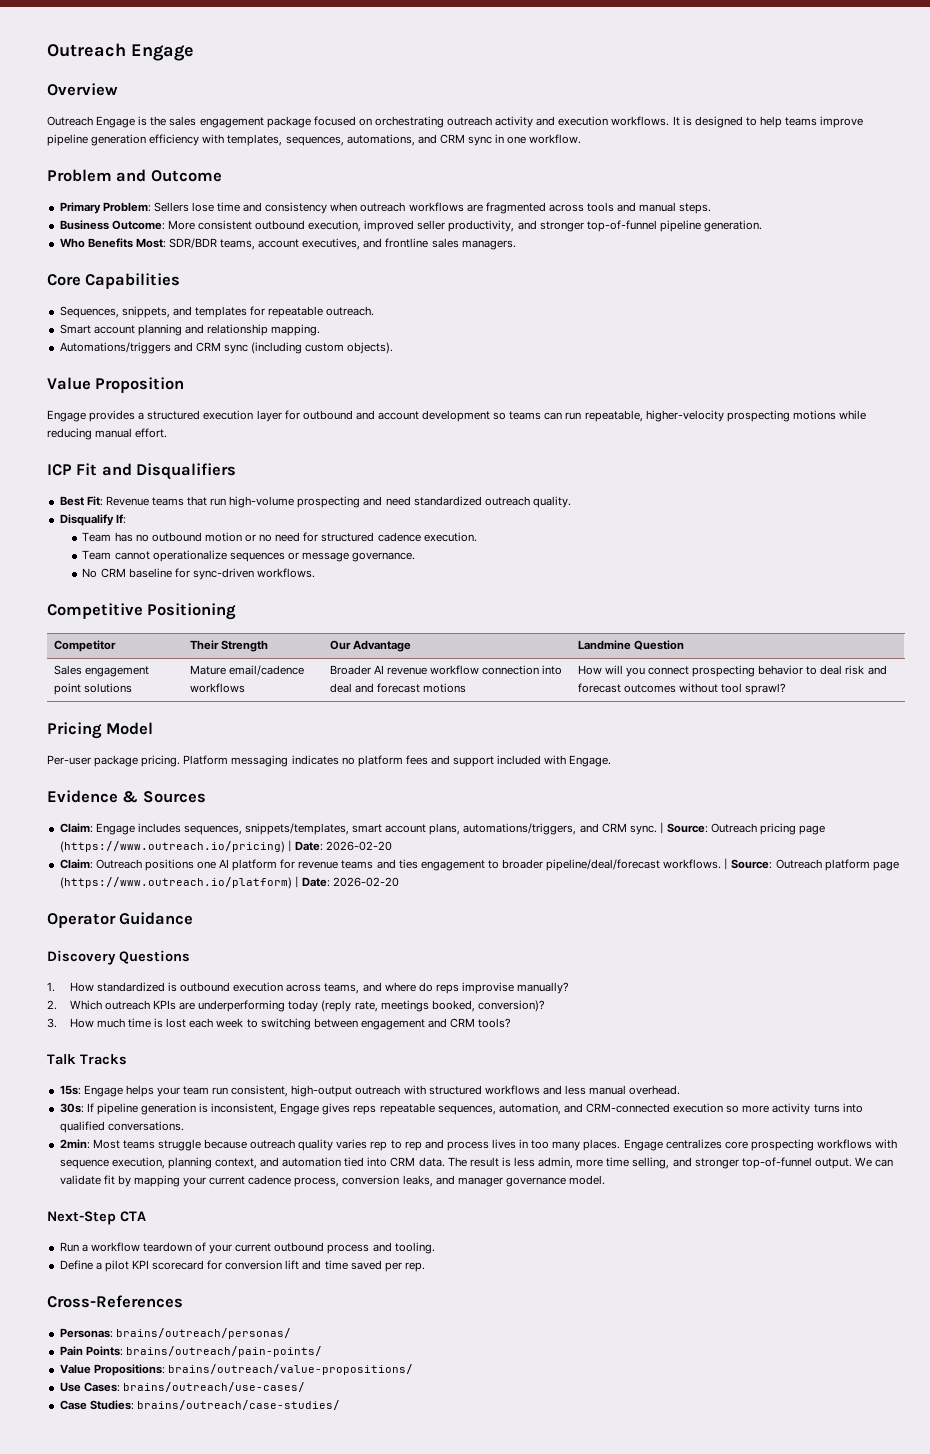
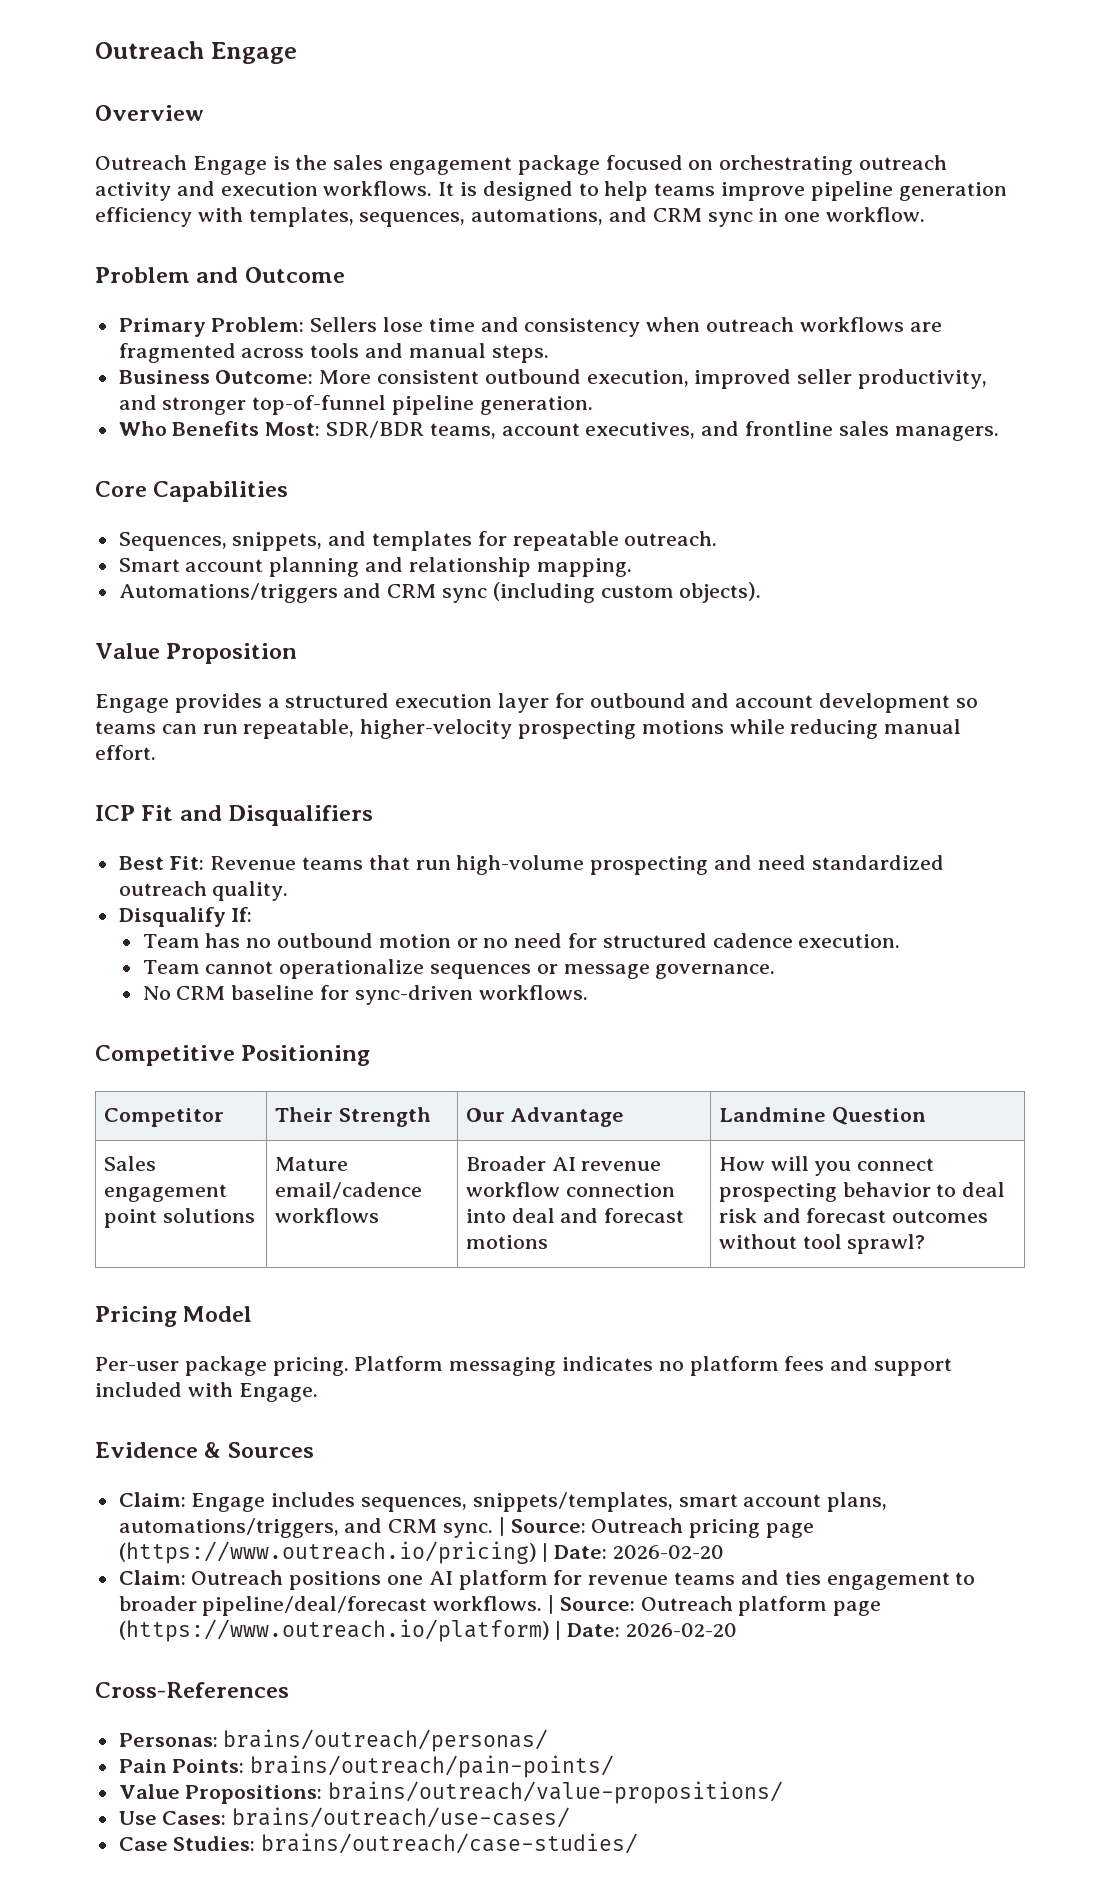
[47,912,194,928] [47,950,190,965] [47,982,570,994] [47,1000,545,1012] [47,1018,512,1030] [47,1054,127,1065] [59,1085,681,1097] [59,1103,863,1115] [59,1121,184,1133] [59,1139,898,1151] [59,1157,894,1169] [59,1175,606,1187] [47,1211,146,1225] [59,1242,435,1254] [59,1260,425,1272] // Operator Guidance // Discovery Questions // 1. How standardized is outbound execution across teams, and where do reps improvise manually? // 2. Which outreach KPIs are underperforming today (reply rate, meetings booked, conversion)? // 3. How much time is lost each week to switching between engagement and CRM tools? // Talk Tracks // 15s: Engage helps your team run consistent, high-output outreach with structured workflows and less manual overhead. // 30s: If pipeline generation is inconsistent, Engage gives reps repeatable sequences, automation, and CRM-connected execution so more activity turns into qualified conversations. // 2min: Most teams struggle because outreach quality varies rep to rep and process lives in too many places. Engage centralizes core prospecting workflows with sequence execution, planning context, and automation tied into CRM data. The result is less admin, more time selling, and stronger top-of-funnel output. We can validate fit by mapping your current cadence process, conversion leaks, and manager governance model. // Next-Step CTA // Run a workflow teardown of your current outbound process and tooling. // Define a pilot KPI scorecard for conversion lift and time saved per rep. -> (738, 1630) none

